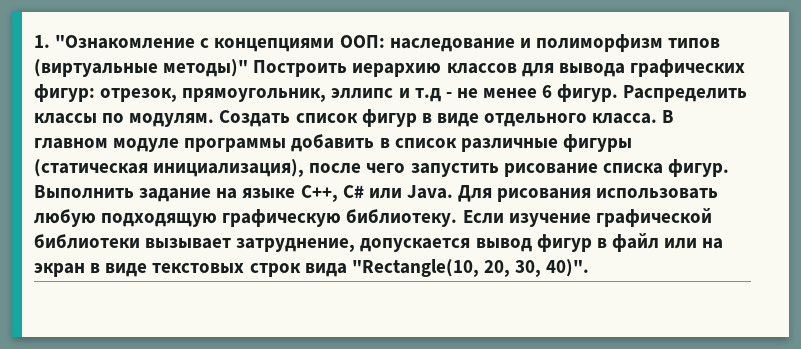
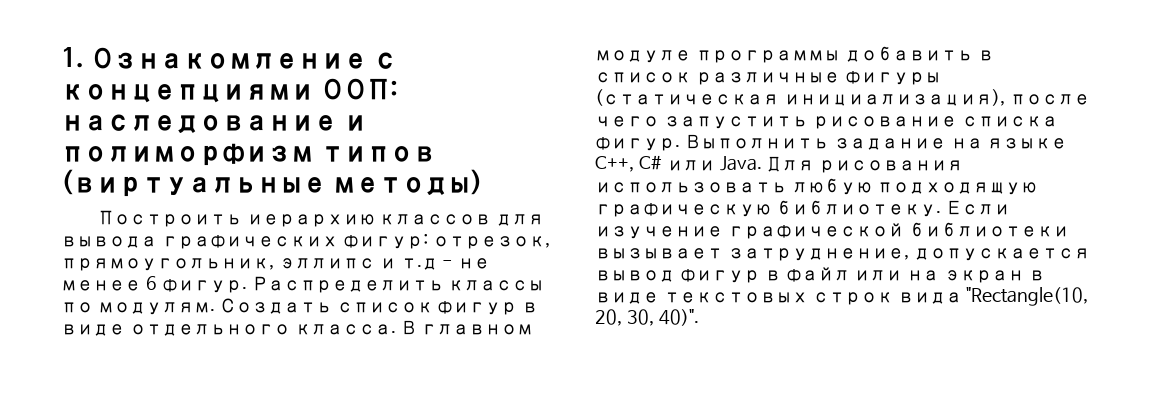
[55,35,196,49] "Ознакомление -> [90,47,367,69] Ознакомление
[163,59,249,77] методы)" -> [332,169,483,196] методы) //

